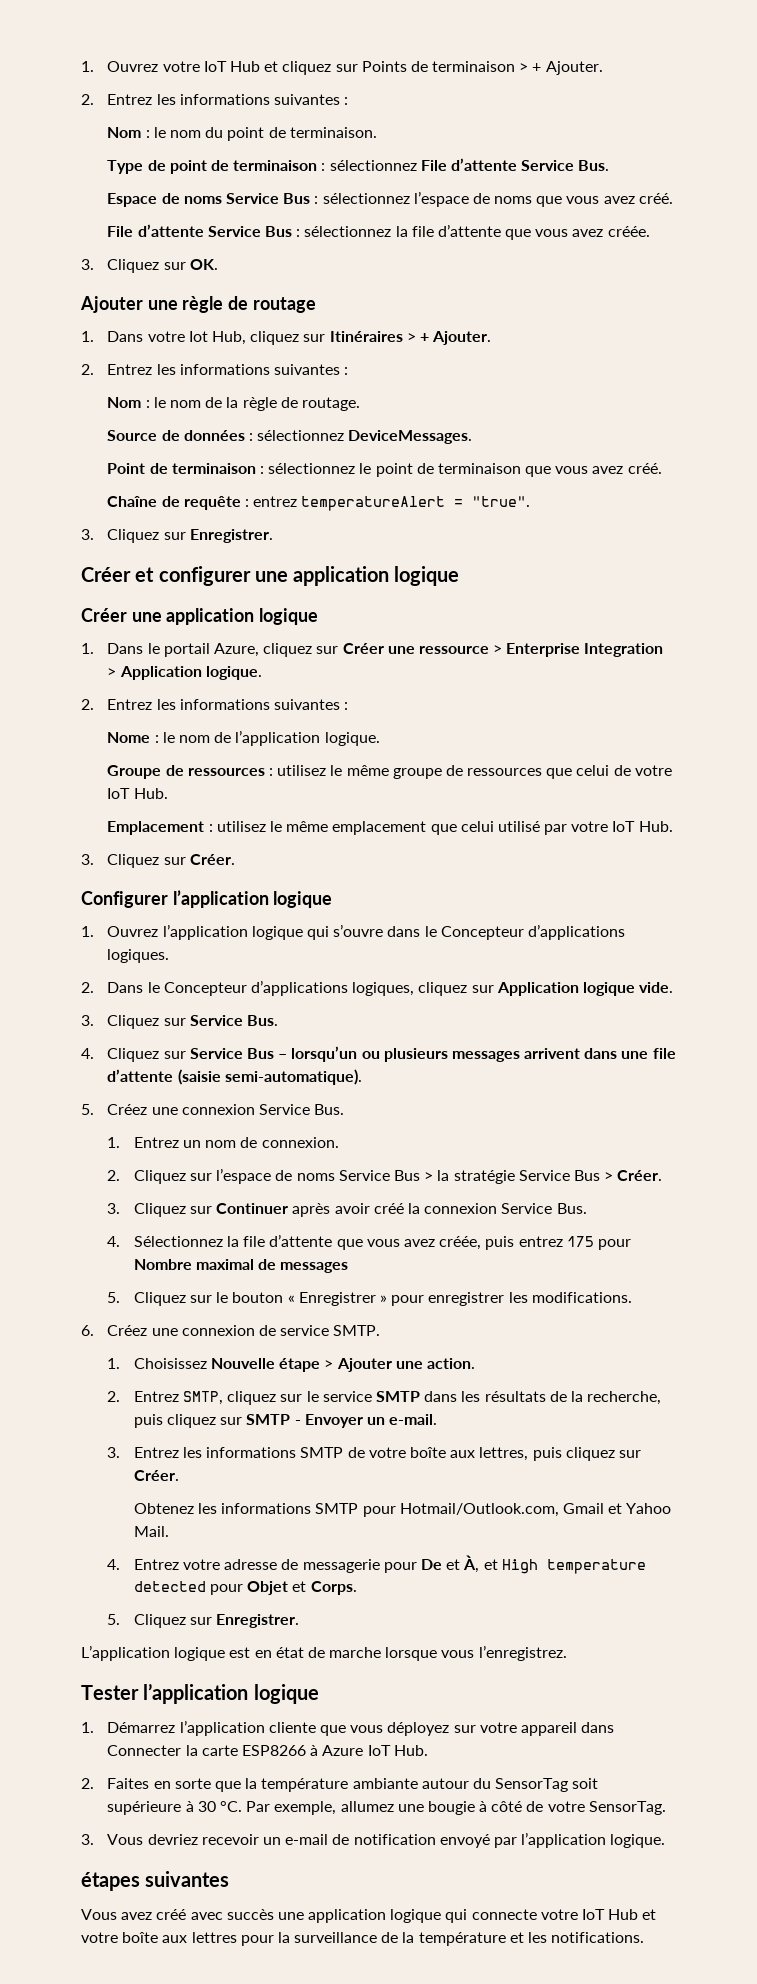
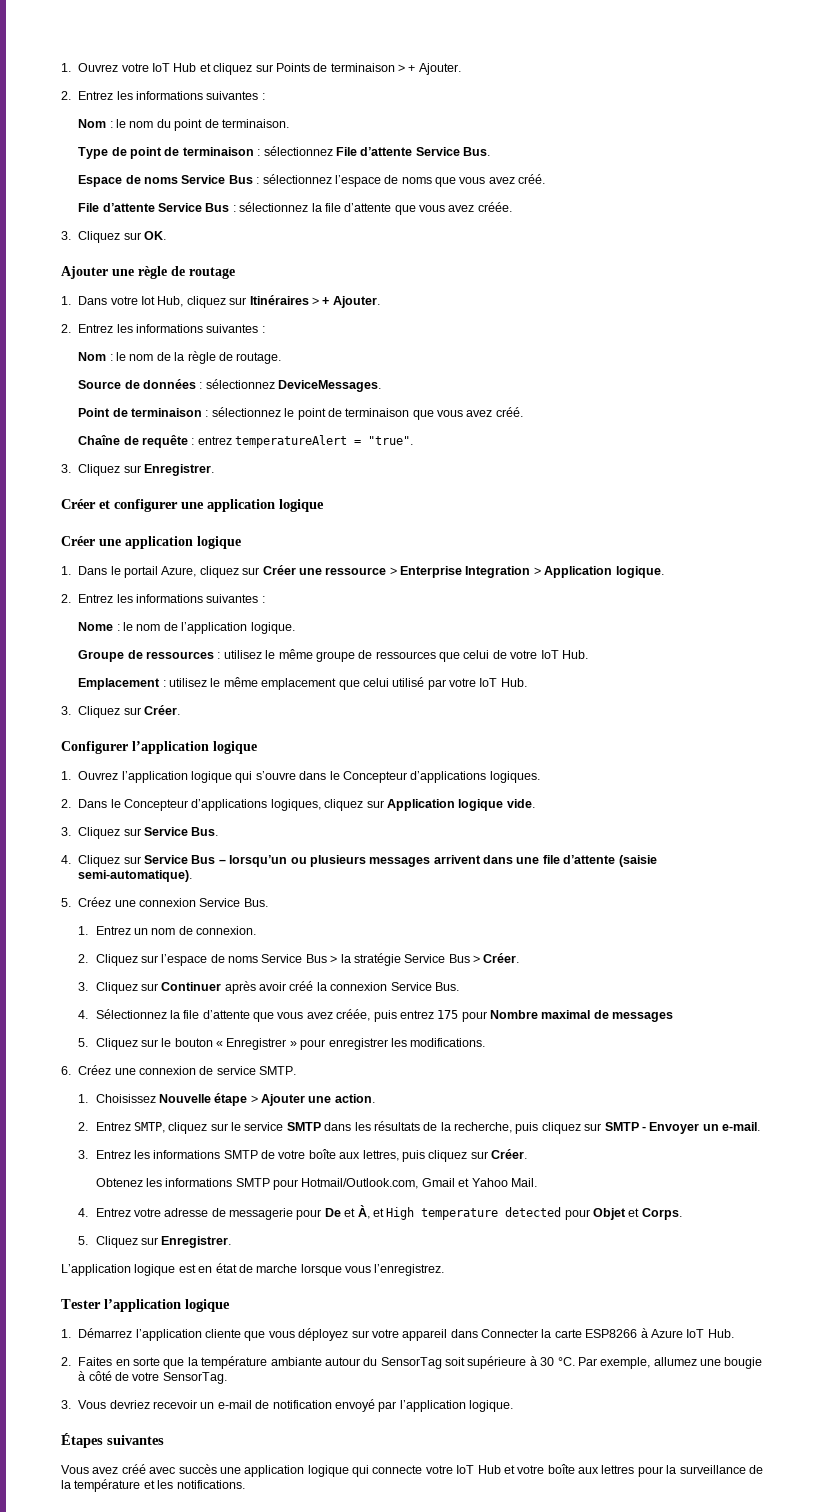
[81,1872,140,1891] étapes -> [61,1433,103,1448] Étapes

